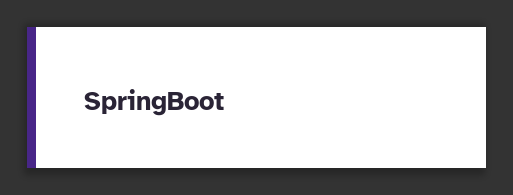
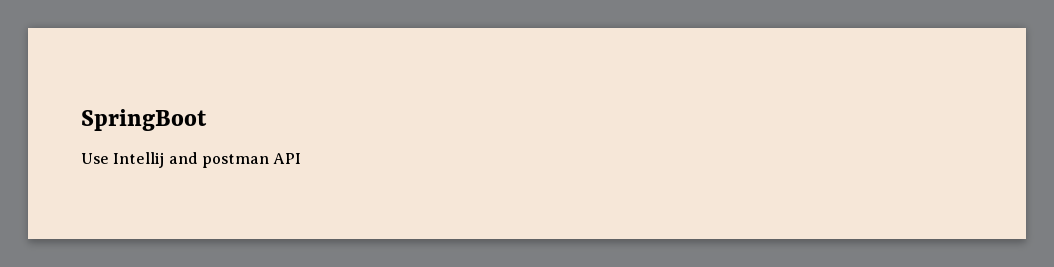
(224, 102) none -> [81,152,302,168] // Use Intellij and postman API

